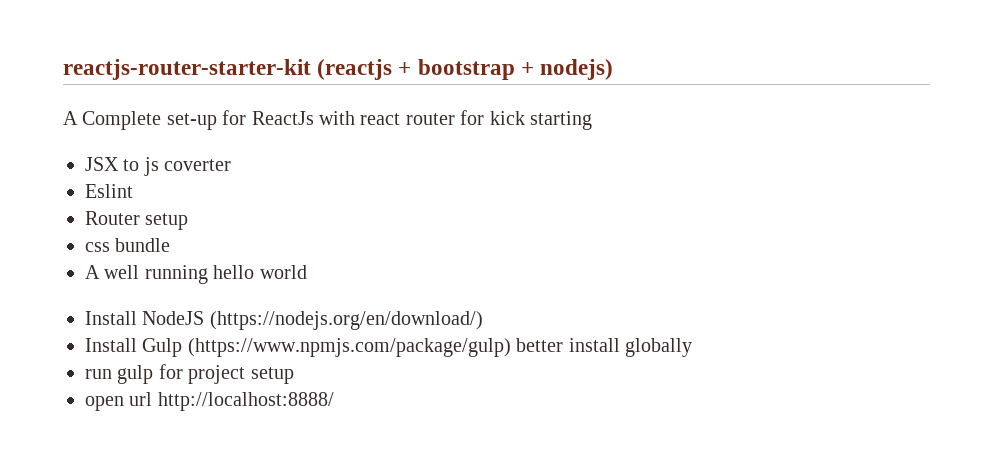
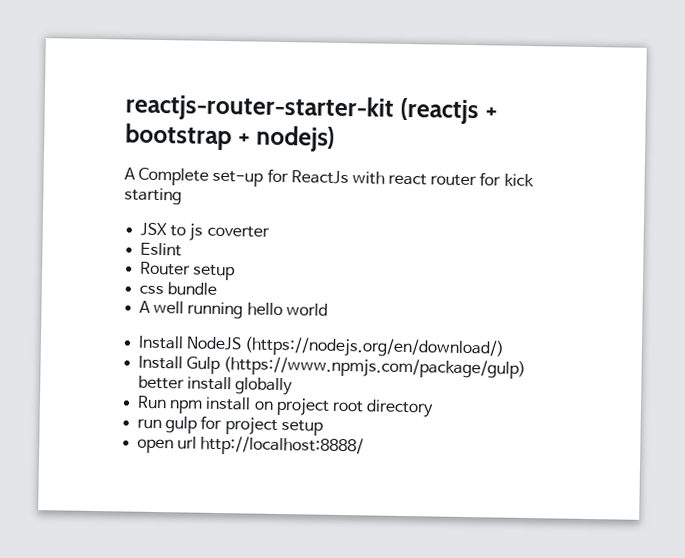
(692, 347) none -> [137,395,435,418] // Run npm install on project root directory

